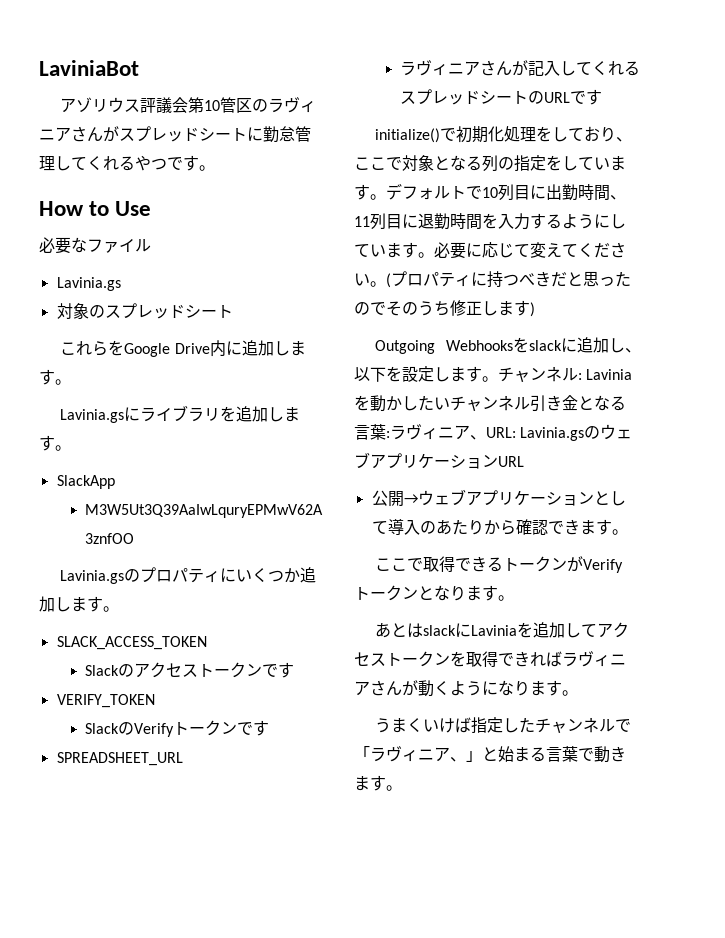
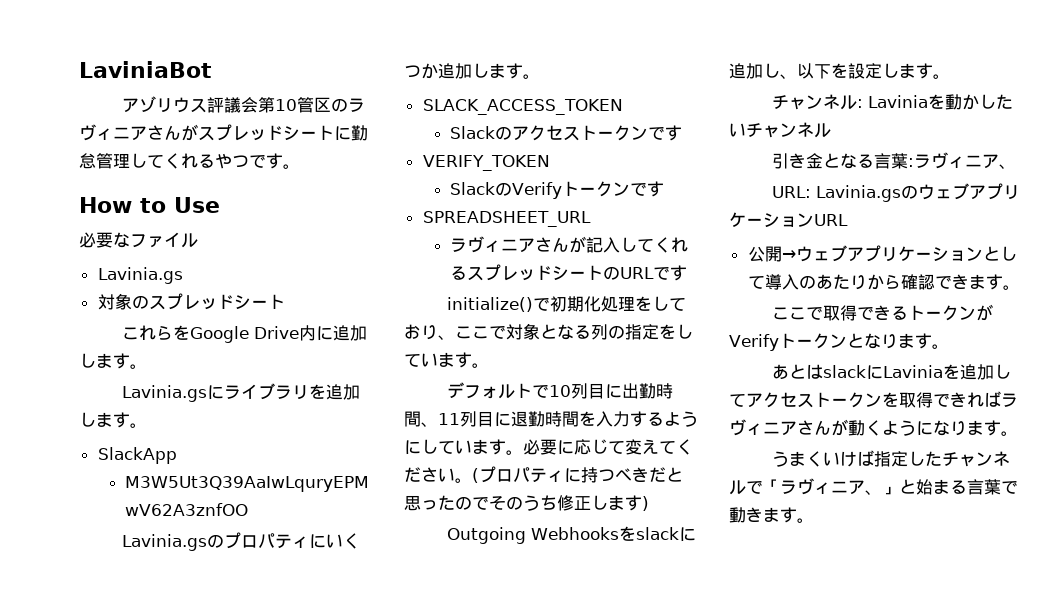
(386, 197) none -> (489, 365) //
(498, 379) none -> (950, 76) //
(530, 403) none -> (831, 130) //
(486, 437) none -> (1017, 166) //

